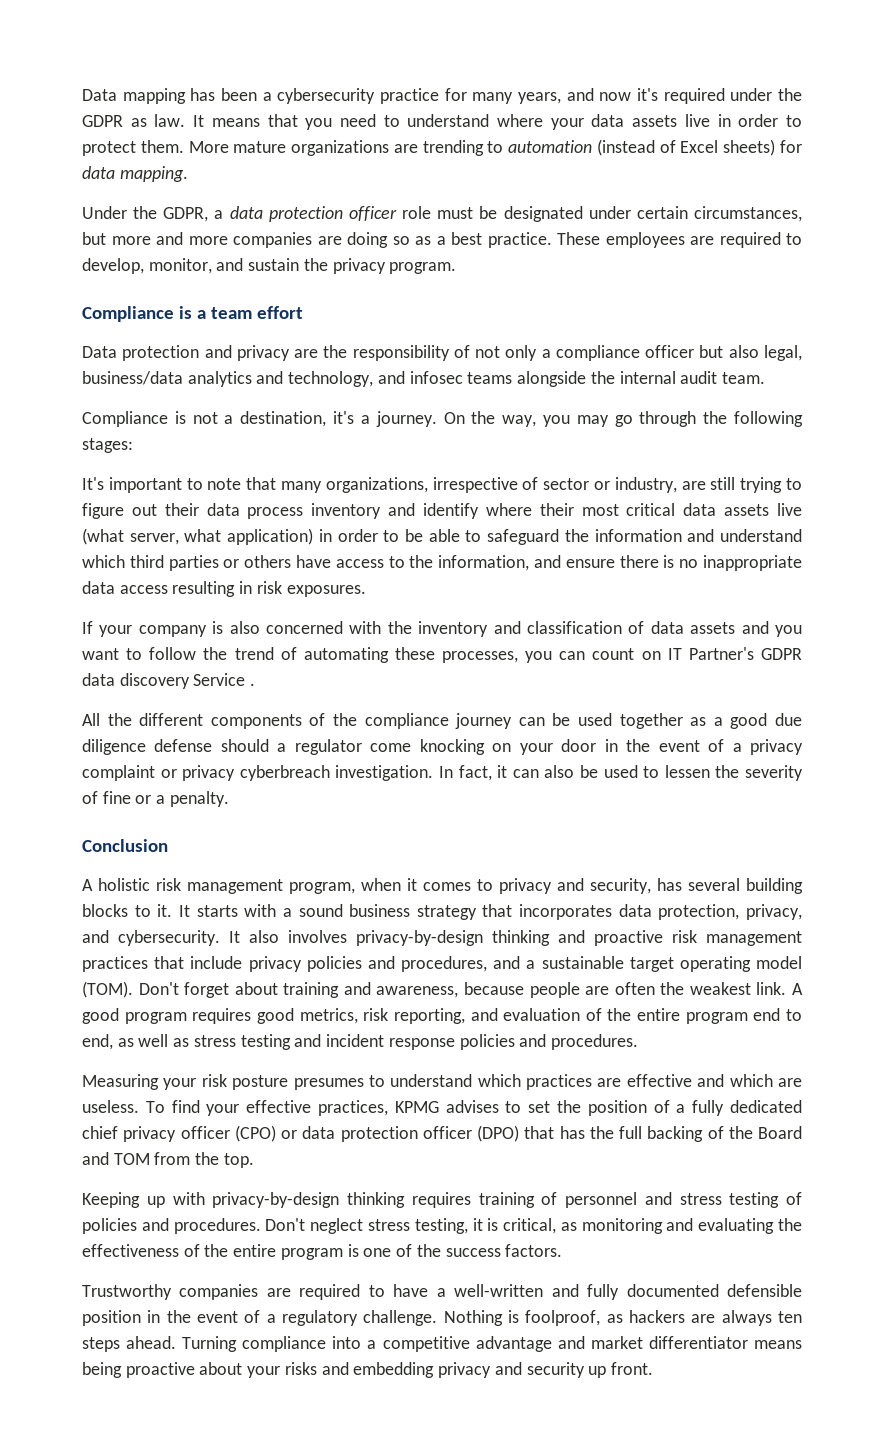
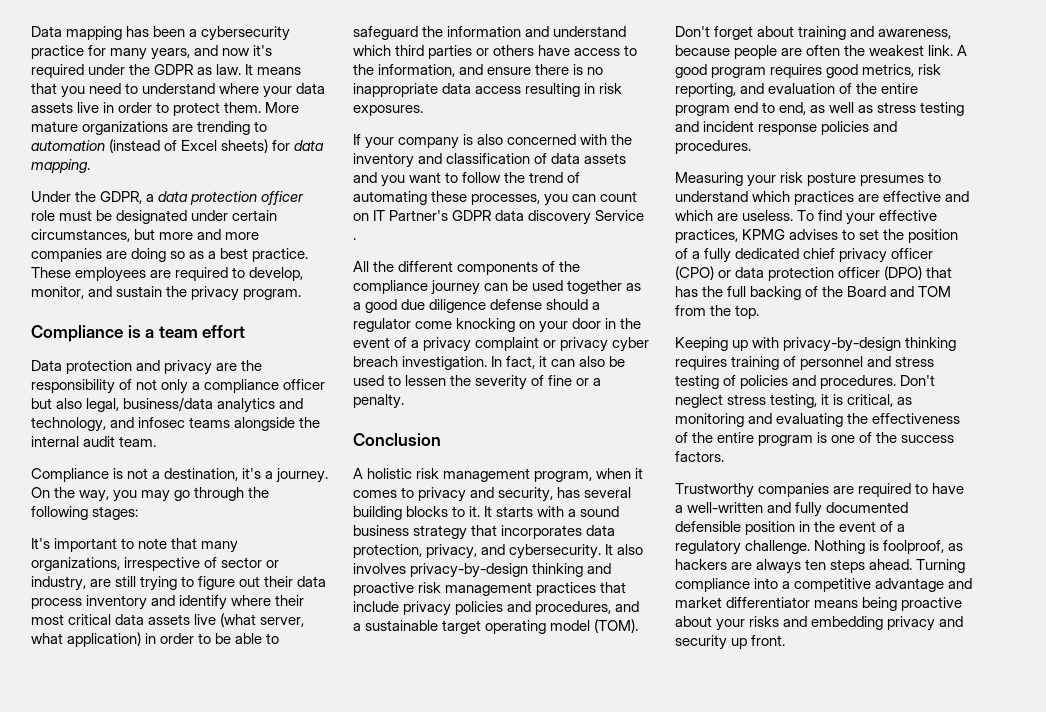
[239,765,330,781] cyberbreach -> [612,337,650,352] [353,356,398,367] cyber breach

